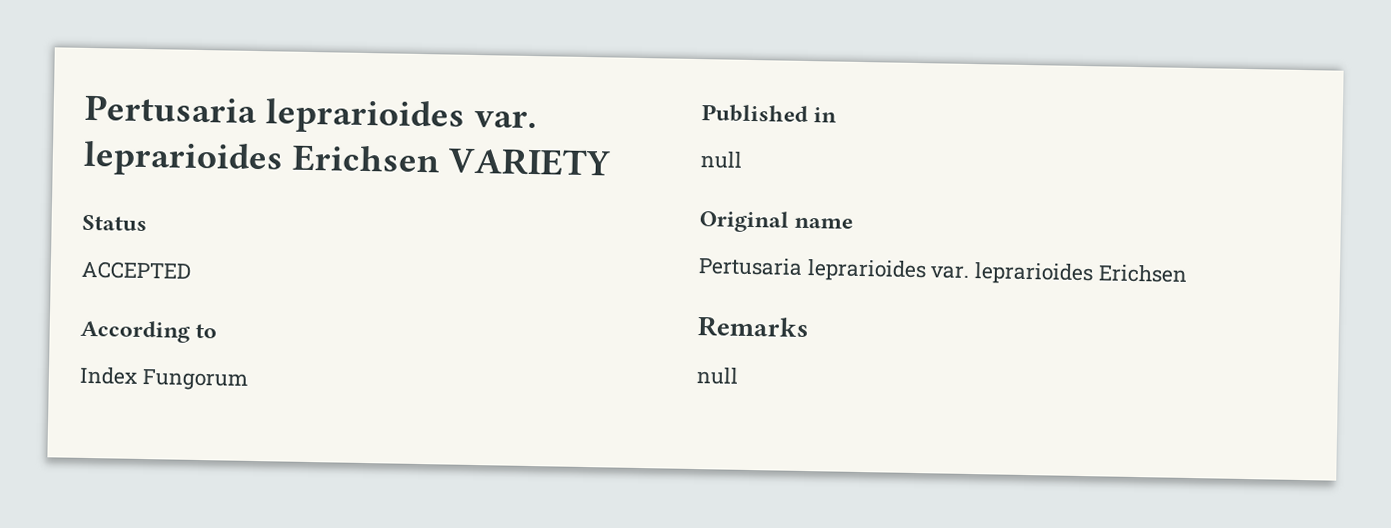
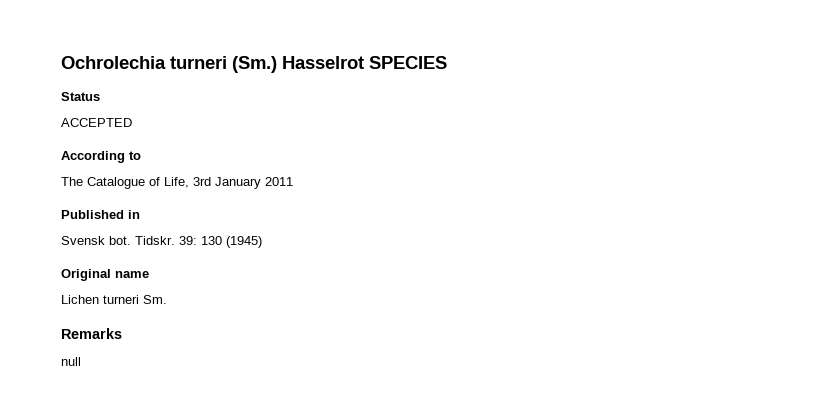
[84,94,537,135] [83,140,611,178] [82,214,147,232] [81,260,191,280] [80,319,218,343] [79,366,248,391] [701,104,838,124] [700,151,743,169] [699,210,854,233] [698,257,1188,286] Pertusaria leprarioides var. leprarioides Erichsen VARIETY // Status // ACCEPTED // According to // Index Fungorum // Published in // null // Original name // Pertusaria leprarioides var. leprarioides Erichsen -> [61,56,447,73] [61,92,100,101] [61,118,132,127] [61,151,141,163] [61,177,293,189] [61,210,140,219] [61,236,262,248] [61,269,149,281] [61,295,167,304] Ochrolechia turneri (Sm.) Hasselrot SPECIES // Status // ACCEPTED // According to // The Catalogue of Life, 3rd January 2011 // Published in // Svensk bot. Tidskr. 39: 130 (1945) // Original name // Lichen turneri Sm.

